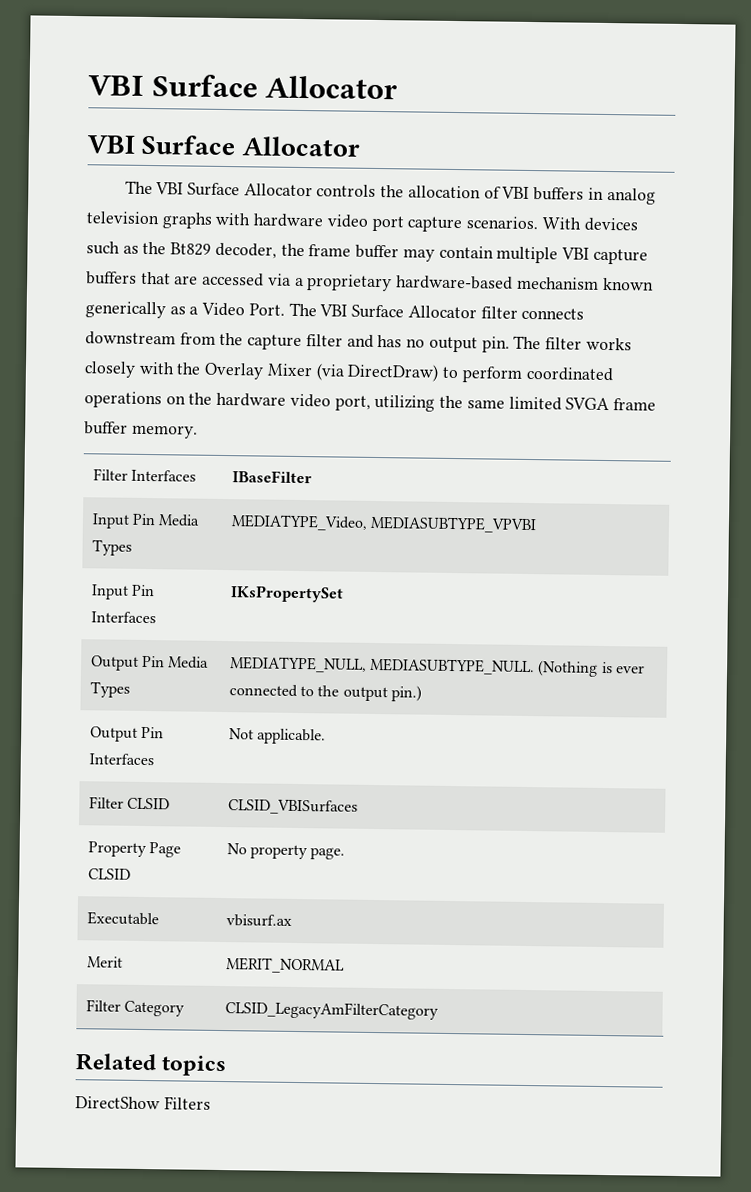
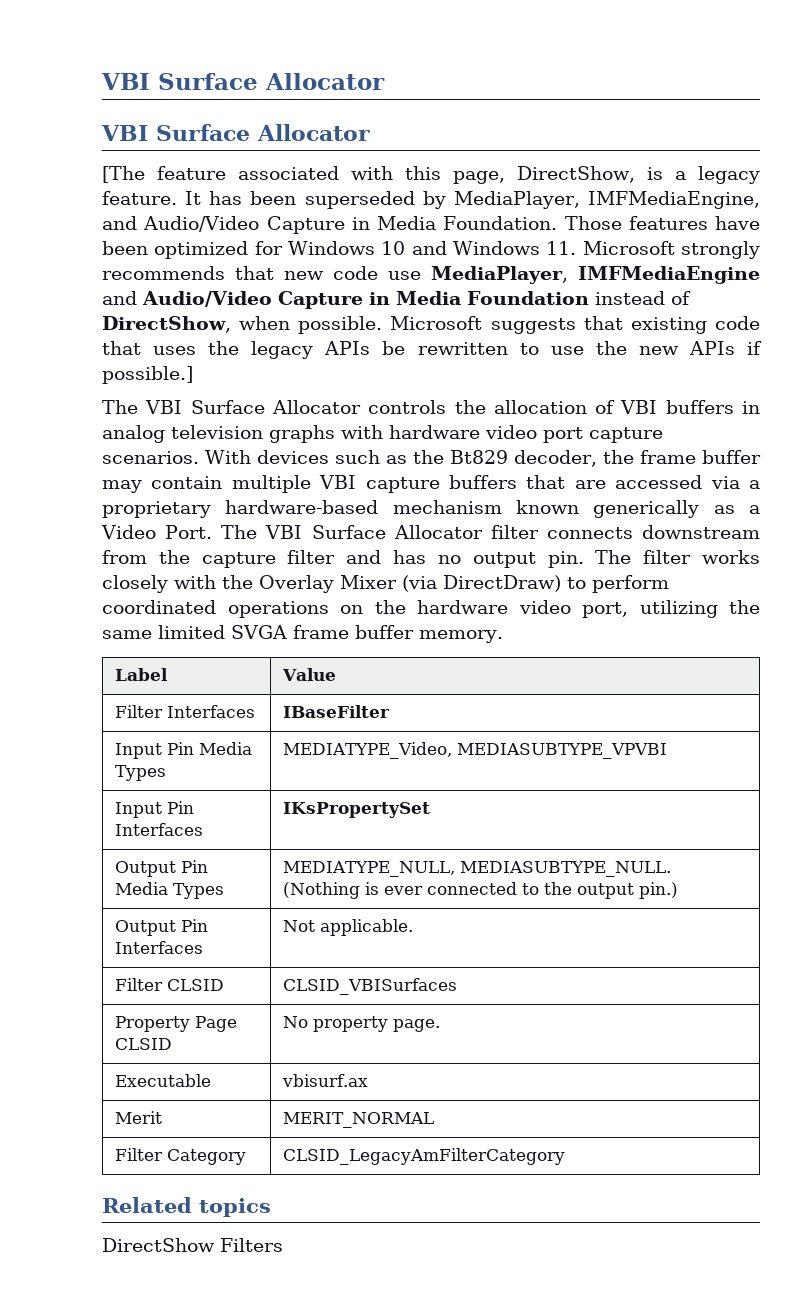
(360, 146) none -> [102,166,760,184] [102,191,760,209] [102,216,760,234] [102,241,760,259] [102,266,760,284] [102,291,691,309] [102,316,760,334] [102,341,763,359] [102,366,193,384] // [The feature associated with this page, DirectShow, is a legacy feature. It has been superseded by MediaPlayer, IMFMediaEngine, and Audio/Video Capture in Media Foundation. Those features have been optimized for Windows 10 and Windows 11. Microsoft strongly recommends that new code use MediaPlayer, IMFMediaEngine and Audio/Video Capture in Media Foundation instead of DirectShow, when possible. Microsoft suggests that existing code that uses the legacy APIs be rewritten to use the new APIs if possible.]
(198, 431) none -> [115,668,169,681] [282,668,337,681] // Label | Value

